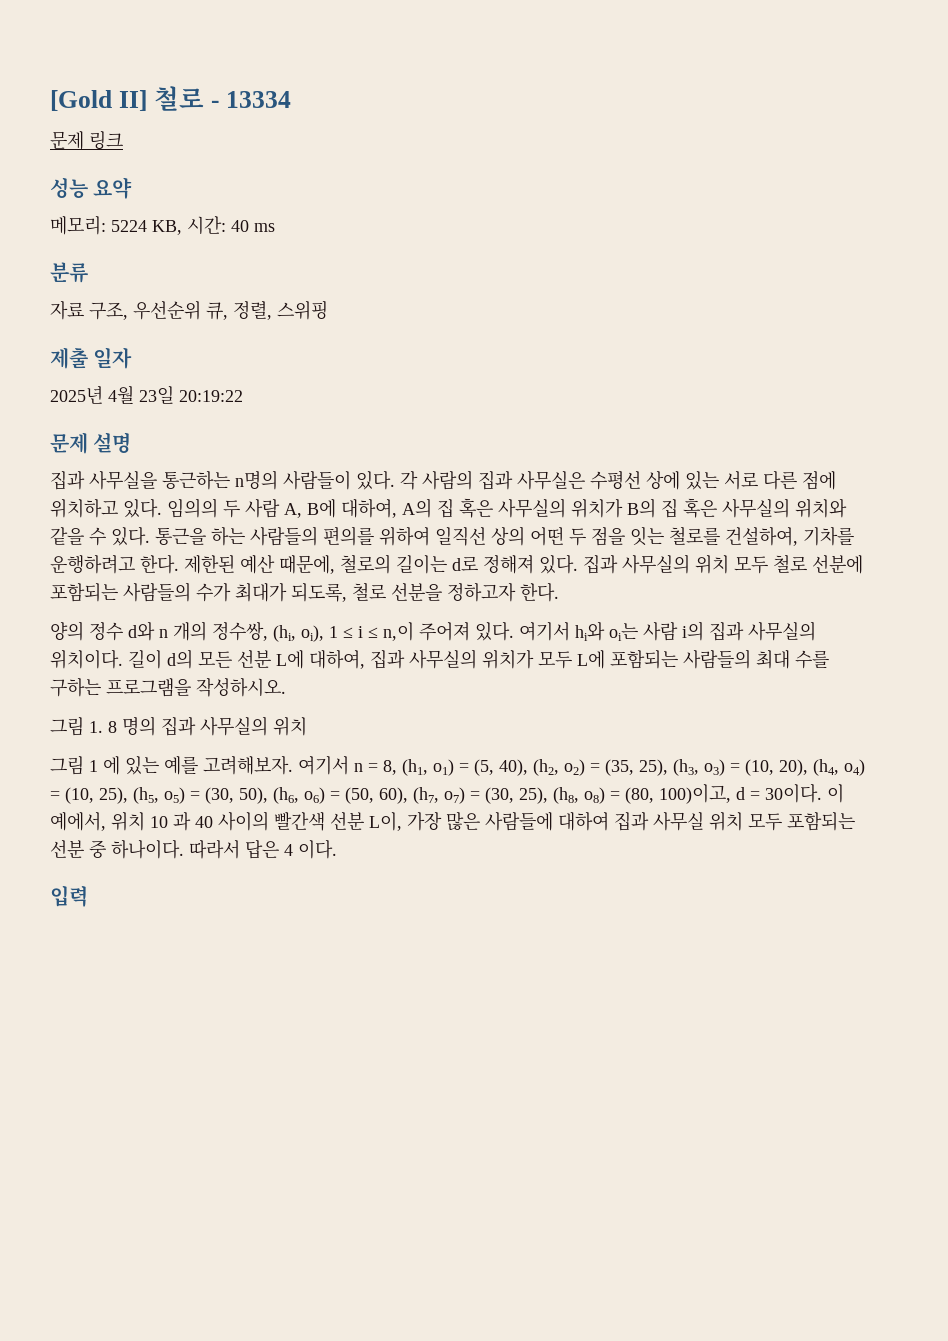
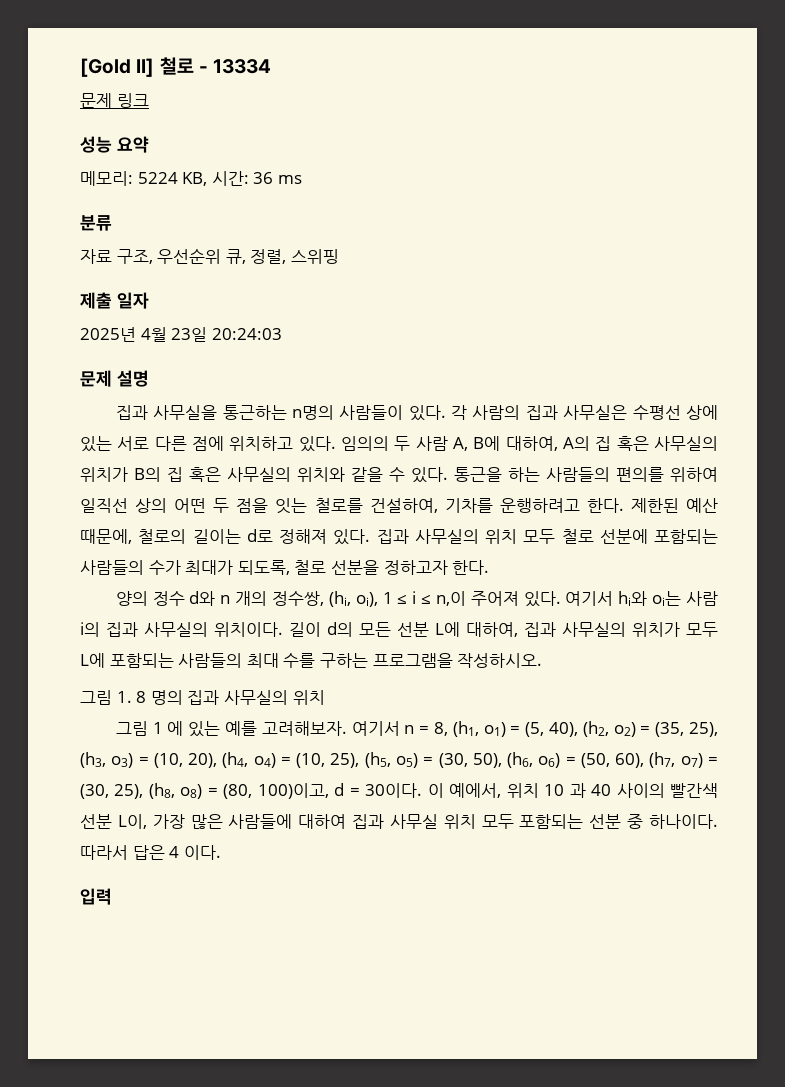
[231,220,249,232] 40 -> [253,172,274,184] 36
[179,390,243,402] 20:19:22 -> [211,328,282,340] 20:24:03

